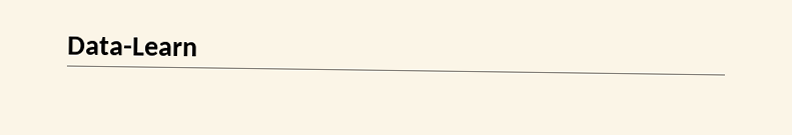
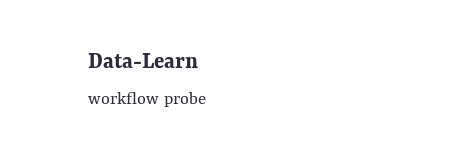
(198, 46) none -> [88,92,206,107] // workflow probe

